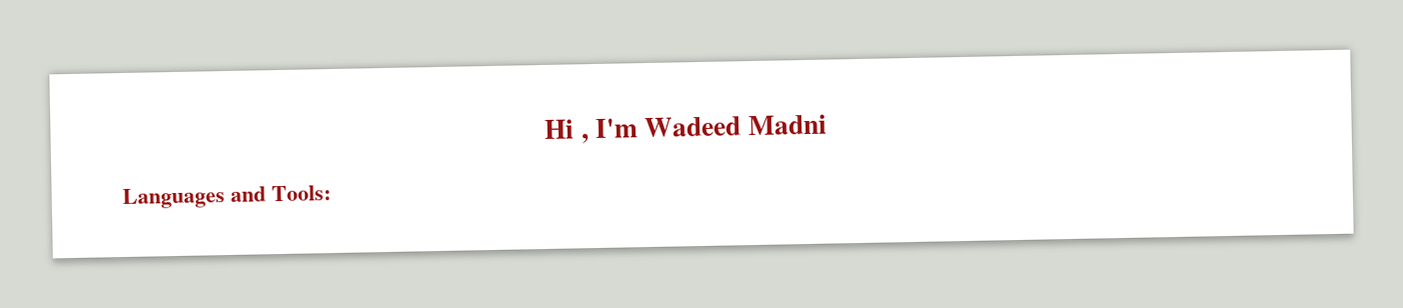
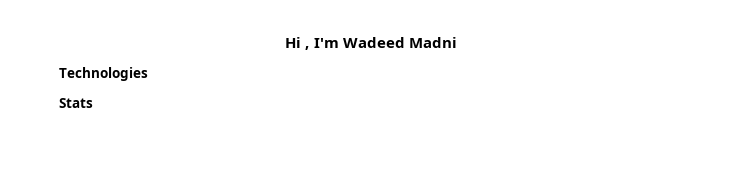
[122,185,331,210] Languages and Tools: -> [59,67,148,81] [59,98,93,108] Technologies // Stats

